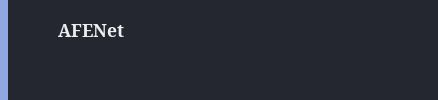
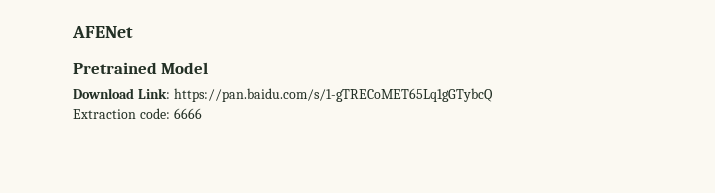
(124, 30) none -> [73,62,209,74] [73,88,493,102] [73,108,202,119] // Pretrained Model // Download Link: https://pan.baidu.com/s/1-gTRECoMET65Lq1gGTybcQ // Extraction code: 6666

